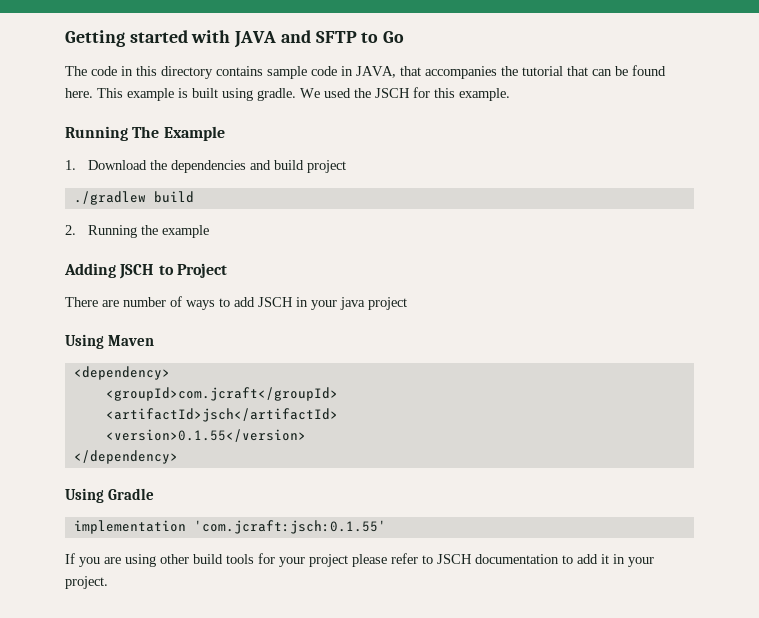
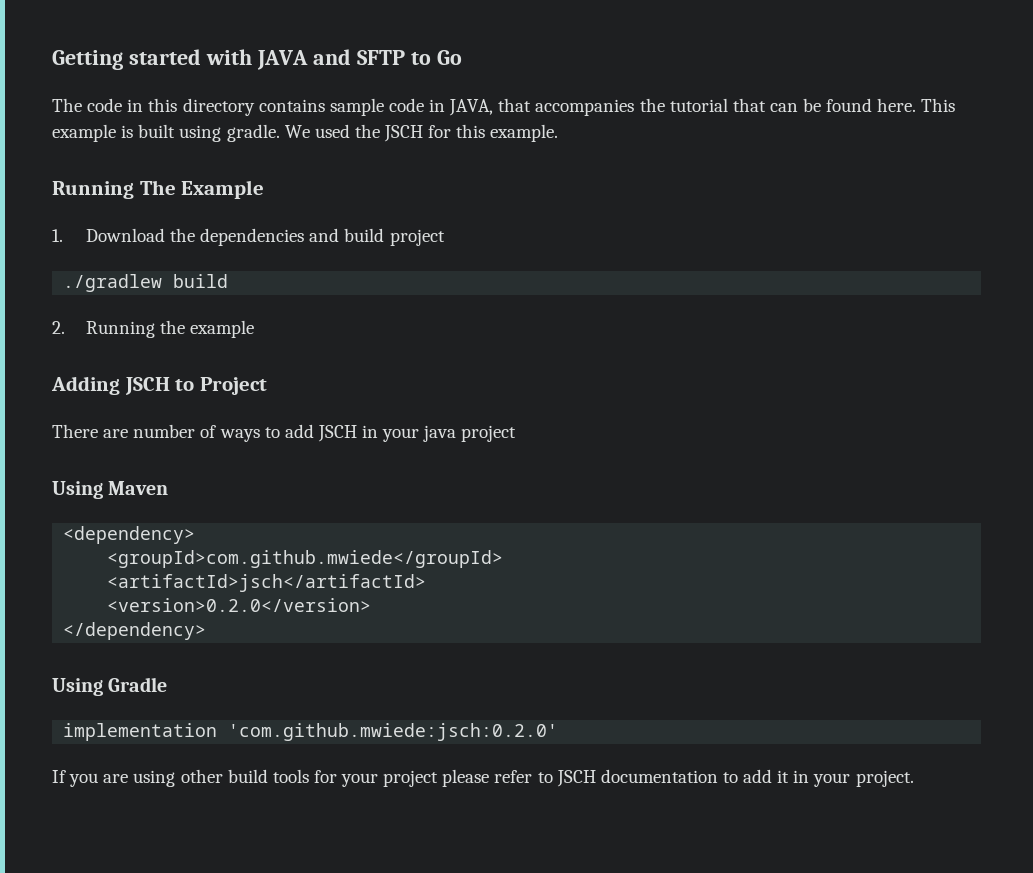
[105,387,338,401] <groupId>com.jcraft</groupId> -> [107,550,504,568] <groupId>com.github.mwiede</groupId>
[105,429,306,442] <version>0.1.55</version> -> [107,598,372,612] <version>0.2.0</version>
[193,520,386,534] 'com.jcraft:jsch:0.1.55' -> [228,723,559,741] 'com.github.mwiede:jsch:0.2.0'

